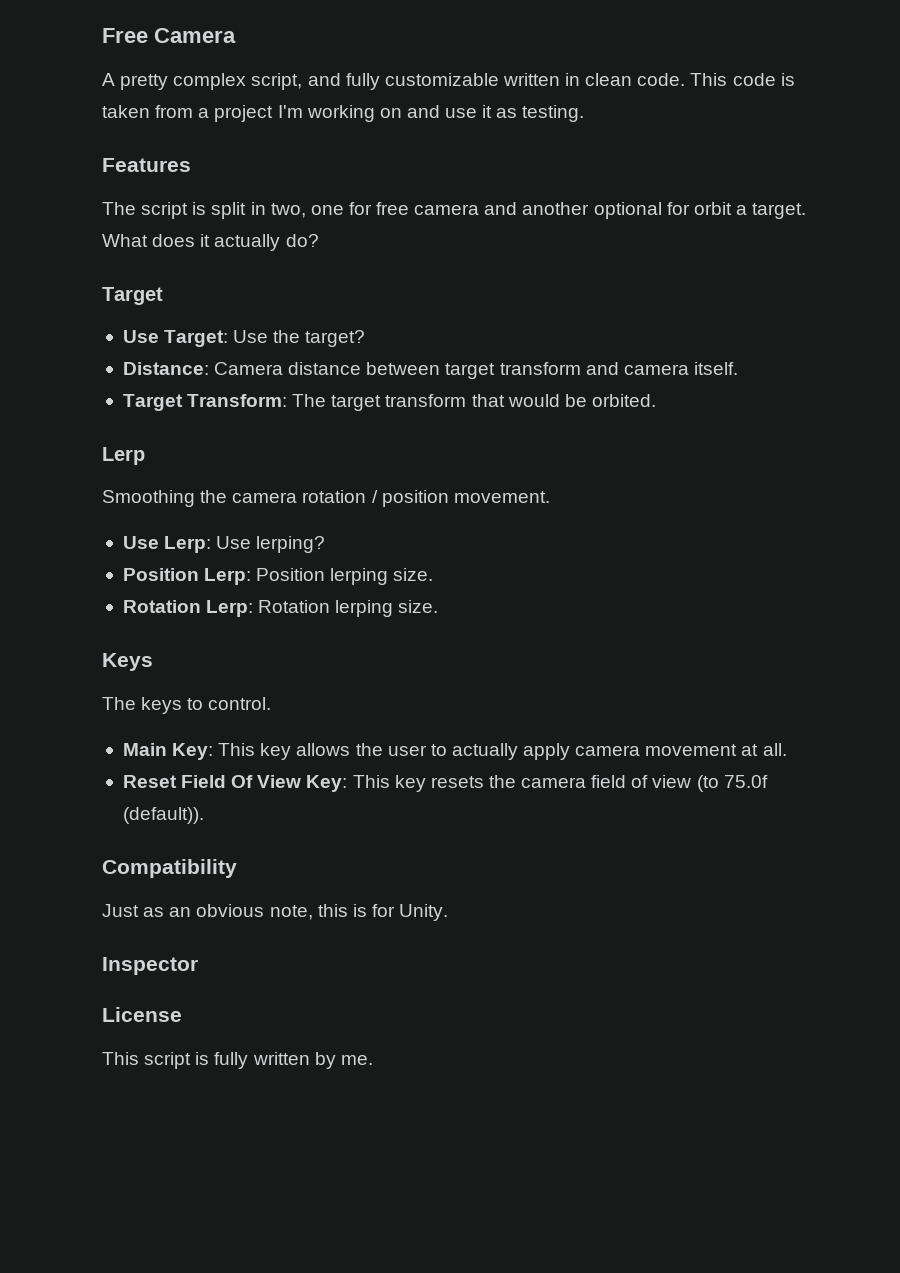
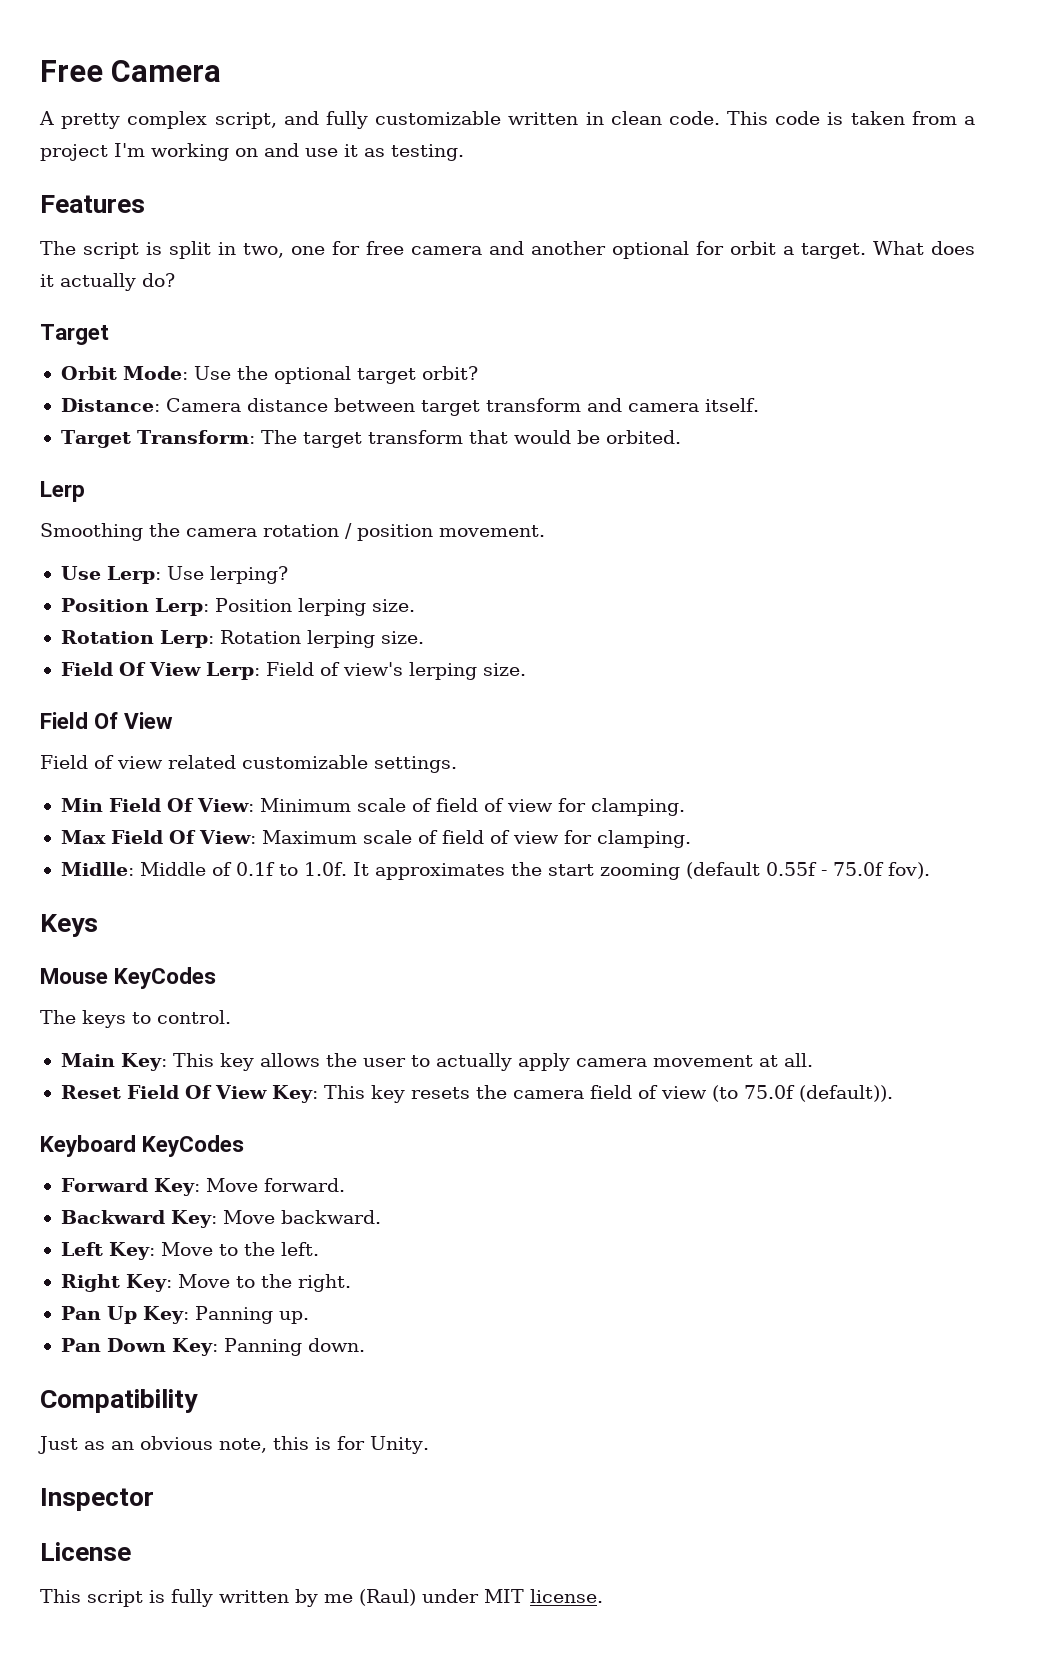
[122,330,366,347] Use Target: Use the target? -> [60,366,478,384] Orbit Mode: Use the optional target orbit?
(439, 606) none -> [60,662,526,680] [40,712,174,729] [40,755,457,773] [60,798,685,816] [60,830,691,848] [60,862,930,880] // Field Of View Lerp: Field of view's lerping size. // Field Of View // Field of view related customizable settings. // Min Field Of View: Minimum scale of field of view for clamping. // Max Field Of View: Maximum scale of field of view for clamping. // Midlle: Middle of 0.1f to 1.0f. It approximates the start zooming (default 0.55f - 75.0f fov).
(153, 662) none -> [40,967,217,989] // Mouse KeyCodes
(204, 815) none -> [40,1135,245,1157] [60,1178,345,1196] [60,1210,381,1228] [60,1242,319,1260] [60,1274,351,1292] [60,1306,309,1324] [60,1338,365,1356] // Keyboard KeyCodes // Forward Key: Move forward. // Backward Key: Move backward. // Left Key: Move to the left. // Right Key: Move to the right. // Pan Up Key: Panning up. // Pan Down Key: Panning down.
[340,1055,373,1065] me. -> [324,1589,603,1606] me (Raul) under MIT license.

